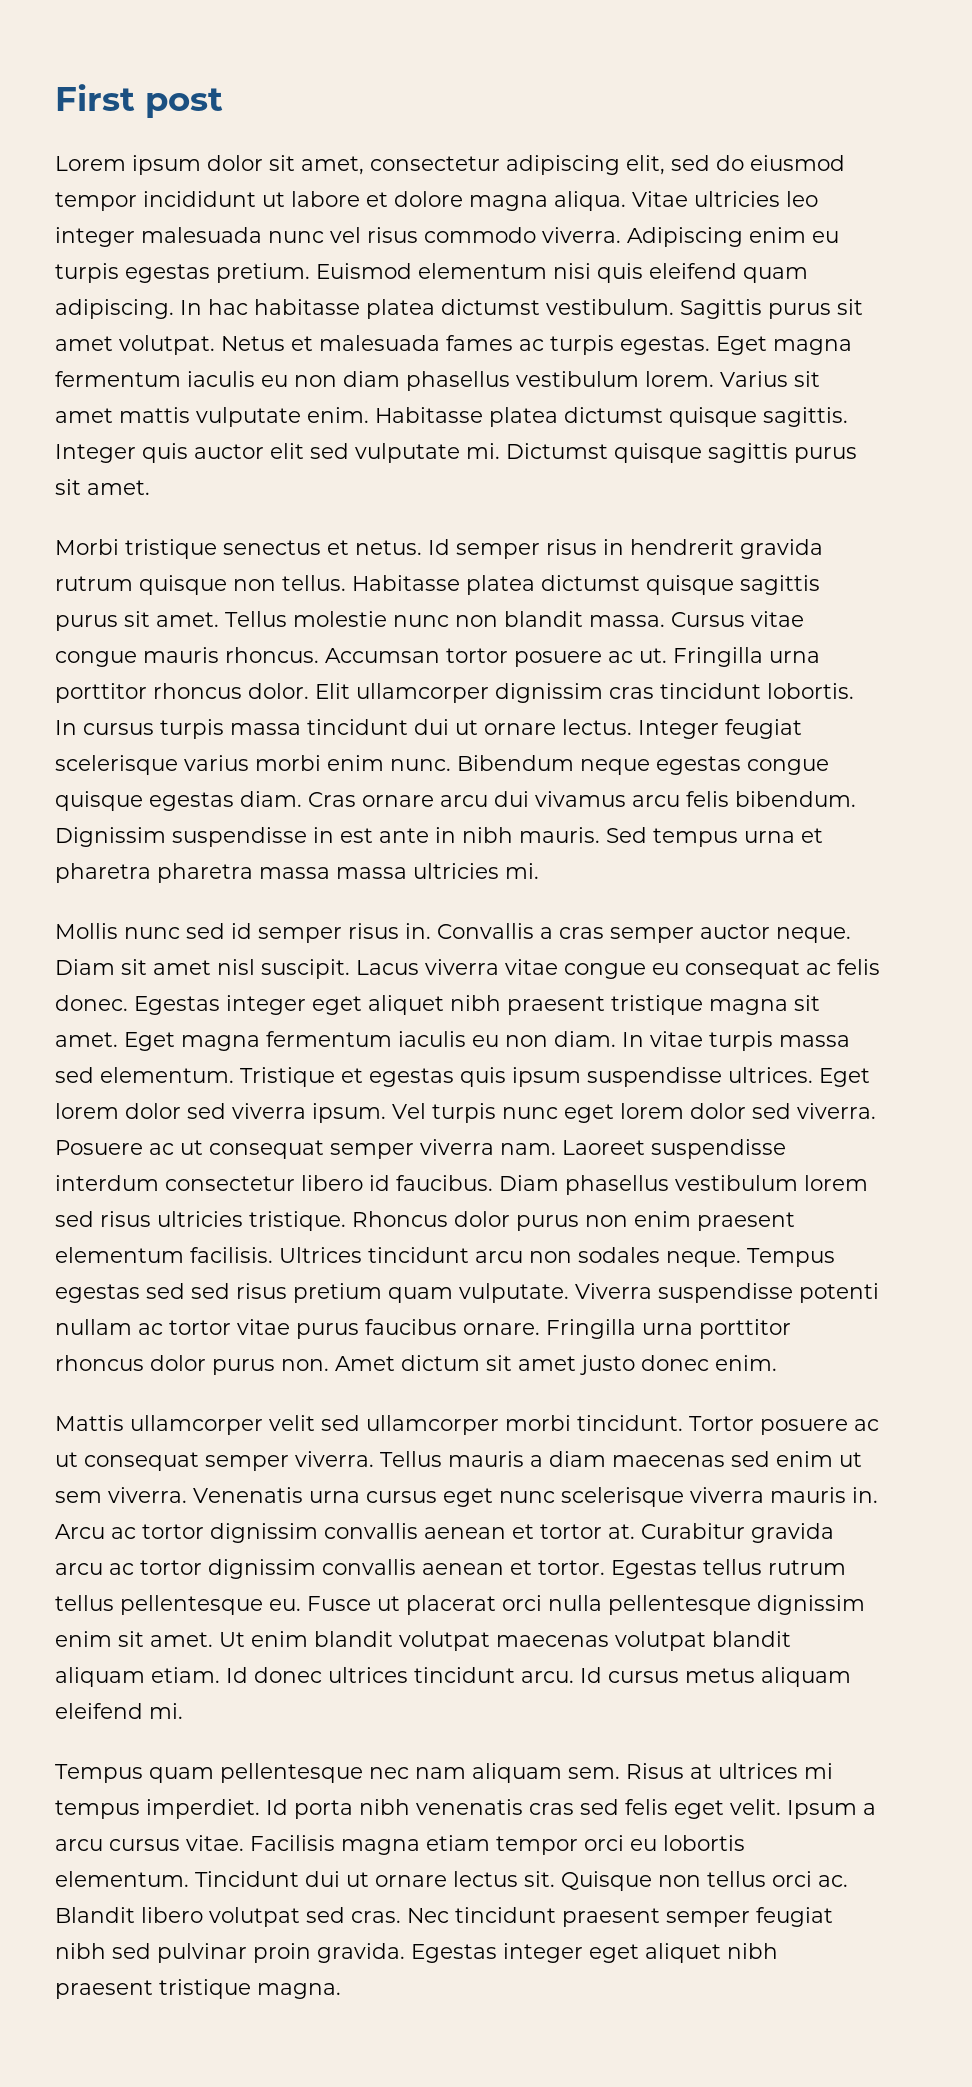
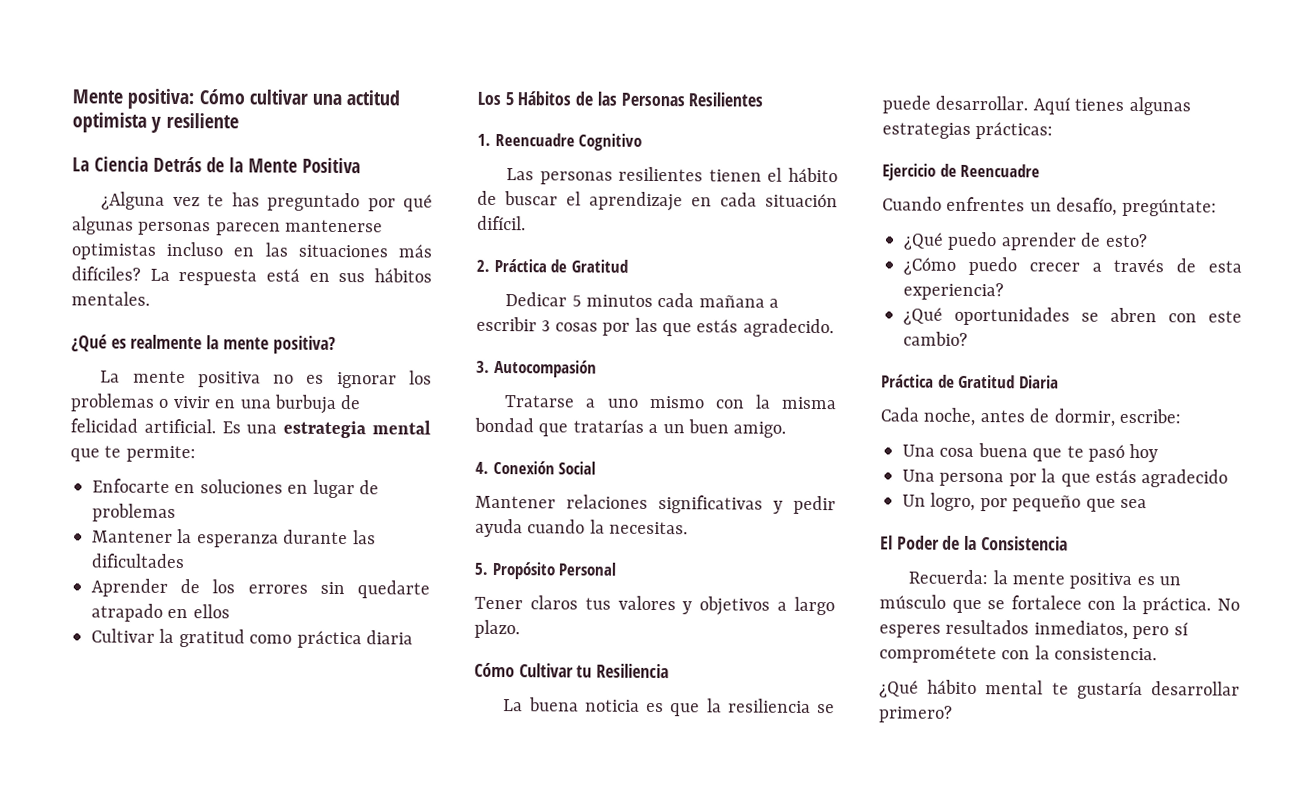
[55,84,223,118] [55,155,845,175] [55,191,818,211] [55,227,839,247] [55,263,808,283] [55,299,863,319] [55,335,852,355] [55,371,820,391] [55,407,848,427] [55,443,857,463] [55,479,150,495] [55,539,823,559] [55,575,820,595] [55,611,804,631] [55,647,820,667] [55,683,854,703] [55,719,802,739] [55,755,829,775] [55,791,856,811] [55,827,823,847] [55,863,539,883] [55,923,851,943] [55,959,880,979] [55,995,820,1015] [55,1031,850,1051] [55,1067,870,1087] [55,1103,876,1123] [55,1139,786,1159] [55,1175,868,1195] [55,1211,795,1231] [55,1247,835,1267] [55,1283,879,1303] [55,1319,791,1339] [55,1355,777,1375] [55,1415,879,1435] [55,1451,862,1471] [55,1487,878,1507] [55,1523,834,1543] [55,1559,846,1579] [55,1595,865,1615] [55,1631,791,1651] [55,1667,851,1687] [55,1703,183,1719] [55,1763,833,1783] [55,1799,876,1819] [55,1835,745,1855] [55,1871,848,1891] [55,1907,833,1927] [55,1943,778,1963] [55,1979,341,1999] First post // Lorem ipsum dolor sit amet, consectetur adipiscing elit, sed do eiusmod tempor incididunt ut labore et dolore magna aliqua. Vitae ultricies leo integer malesuada nunc vel risus commodo viverra. Adipiscing enim eu turpis egestas pretium. Euismod elementum nisi quis eleifend quam adipiscing. In hac habitasse platea dictumst vestibulum. Sagittis purus sit amet volutpat. Netus et malesuada fames ac turpis egestas. Eget magna fermentum iaculis eu non diam phasellus vestibulum lorem. Varius sit amet mattis vulputate enim. Habitasse platea dictumst quisque sagittis. Integer quis auctor elit sed vulputate mi. Dictumst quisque sagittis purus sit amet. // Morbi tristique senectus et netus. Id semper risus in hendrerit gravida rutrum quisque non tellus. Habitasse platea dictumst quisque sagittis purus sit amet. Tellus molestie nunc non blandit massa. Cursus vitae congue mauris rhoncus. Accumsan tortor posuere ac ut. Fringilla urna porttitor rhoncus dolor. Elit ullamcorper dignissim cras tincidunt lobortis. In cursus turpis massa tincidunt dui ut ornare lectus. Integer feugiat scelerisque varius morbi enim nunc. Bibendum neque egestas congue quisque egestas diam. Cras ornare arcu dui vivamus arcu felis bibendum. Dignissim suspendisse in est ante in nibh mauris. Sed tempus urna et pharetra pharetra massa massa ultricies mi. // Mollis nunc sed id semper risus in. Convallis a cras semper auctor neque. Diam sit amet nisl suscipit. Lacus viverra vitae congue eu consequat ac felis donec. Egestas integer eget aliquet nibh praesent tristique magna sit amet. Eget magna fermentum iaculis eu non diam. In vitae turpis massa sed elementum. Tristique et egestas quis ipsum suspendisse ultrices. Eget lorem dolor sed viverra ipsum. Vel turpis nunc eget lorem dolor sed viverra. Posuere ac ut consequat semper viverra nam. Laoreet suspendisse interdum consectetur libero id faucibus. Diam phasellus vestibulum lorem sed risus ultricies tristique. Rhoncus dolor purus non enim praesent elementum facilisis. Ultrices tincidunt arcu non sodales neque. Tempus egestas sed sed risus pretium quam vulputate. Viverra suspendisse potenti nullam ac tortor vitae purus faucibus ornare. Fringilla urna porttitor rhoncus dolor purus non. Amet dictum sit amet justo donec enim. // Mattis ullamcorper velit sed ullamcorper morbi tincidunt. Tortor posuere ac ut consequat semper viverra. Tellus mauris a diam maecenas sed enim ut sem viverra. Venenatis urna cursus eget nunc scelerisque viverra mauris in. Arcu ac tortor dignissim convallis aenean et tortor at. Curabitur gravida arcu ac tortor dignissim convallis aenean et tortor. Egestas tellus rutrum tellus pellentesque eu. Fusce ut placerat orci nulla pellentesque dignissim enim sit amet. Ut enim blandit volutpat maecenas volutpat blandit aliquam etiam. Id donec ultrices tincidunt arcu. Id cursus metus aliquam eleifend mi. // Tempus quam pellentesque nec nam aliquam sem. Risus at ultrices mi tempus imperdiet. Id porta nibh venenatis cras sed felis eget velit. Ipsum a arcu cursus vitae. Facilisis magna etiam tempor orci eu lobortis elementum. Tincidunt dui ut ornare lectus sit. Quisque non tellus orci ac. Blandit libero volutpat sed cras. Nec tincidunt praesent semper feugiat nibh sed pulvinar proin gravida. Egestas integer eget aliquet nibh praesent tristique magna. -> [72,88,401,110] [72,112,239,133] [72,156,361,174] [101,191,434,212] [72,216,384,236] [71,241,432,260] [71,266,433,286] [71,291,150,306] [71,334,336,354] [100,370,432,389] [70,393,362,414] [70,418,432,439] [70,445,196,463] [92,478,379,499] [92,503,176,522] [92,528,376,548] [91,553,185,569] [91,578,430,599] [91,603,230,622] [91,628,413,649] [477,91,764,107] [477,132,643,151] [506,166,838,185] [477,190,838,212] [477,215,526,231] [476,258,628,273] [505,292,780,308] [476,316,834,338] [476,359,597,378] [504,394,837,410] [474,417,787,438] [475,460,597,475] [475,494,836,515] [475,518,689,538] [474,561,617,580] [474,595,835,616] [474,619,520,639] [474,662,670,679] [503,697,835,717] [882,95,1191,116] [882,122,1054,140] [882,163,1041,181] [882,196,1217,217] [903,231,1148,251] [903,256,1242,276] [903,282,1004,301] [903,306,1242,326] [903,331,968,346] [881,374,1059,389] [880,407,1181,427] [902,443,1159,463] [902,468,1229,488] [902,492,1147,512] [880,535,1068,551] [908,569,1182,589] [879,594,1240,615] [879,619,1188,640] [879,645,1158,664] [879,679,1240,700] [878,705,953,723] Mente positiva: Cómo cultivar una actitud optimista y resiliente // La Ciencia Detrás de la Mente Positiva // ¿Alguna vez te has preguntado por qué algunas personas parecen mantenerse optimistas incluso en las situaciones más difíciles? La respuesta está en sus hábitos mentales. // ¿Qué es realmente la mente positiva? // La mente positiva no es ignorar los problemas o vivir en una burbuja de felicidad artificial. Es una estrategia mental que te permite: // Enfocarte en soluciones en lugar de problemas // Mantener la esperanza durante las dificultades // Aprender de los errores sin quedarte atrapado en ellos // Cultivar la gratitud como práctica diaria // Los 5 Hábitos de las Personas Resilientes // 1. Reencuadre Cognitivo // Las personas resilientes tienen el hábito de buscar el aprendizaje en cada situación difícil. // 2. Práctica de Gratitud // Dedicar 5 minutos cada mañana a escribir 3 cosas por las que estás agradecido. // 3. Autocompasión // Tratarse a uno mismo con la misma bondad que tratarías a un buen amigo. // 4. Conexión Social // Mantener relaciones significativas y pedir ayuda cuando la necesitas. // 5. Propósito Personal // Tener claros tus valores y objetivos a largo plazo. // Cómo Cultivar tu Resiliencia // La buena noticia es que la resiliencia se puede desarrollar. Aquí tienes algunas estrategias prácticas: // Ejercicio de Reencuadre // Cuando enfrentes un desafío, pregúntate: // ¿Qué puedo aprender de esto? // ¿Cómo puedo crecer a través de esta experiencia? // ¿Qué oportunidades se abren con este cambio? // Práctica de Gratitud Diaria // Cada noche, antes de dormir, escribe: // Una cosa buena que te pasó hoy // Una persona por la que estás agradecido // Un logro, por pequeño que sea // El Poder de la Consistencia // Recuerda: la mente positiva es un músculo que se fortalece con la práctica. No esperes resultados inmediatos, pero sí comprométete con la consistencia. // ¿Qué hábito mental te gustaría desarrollar primero?

